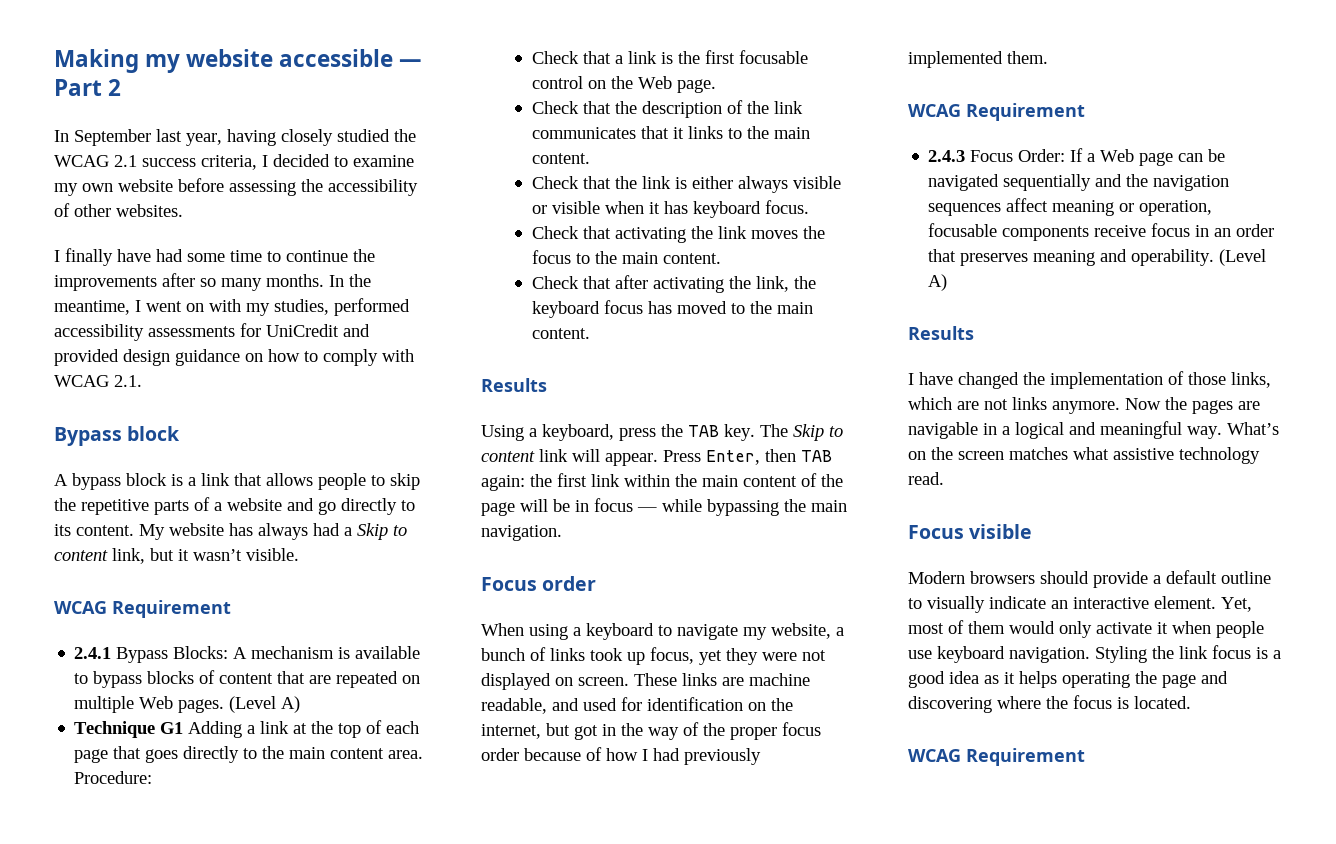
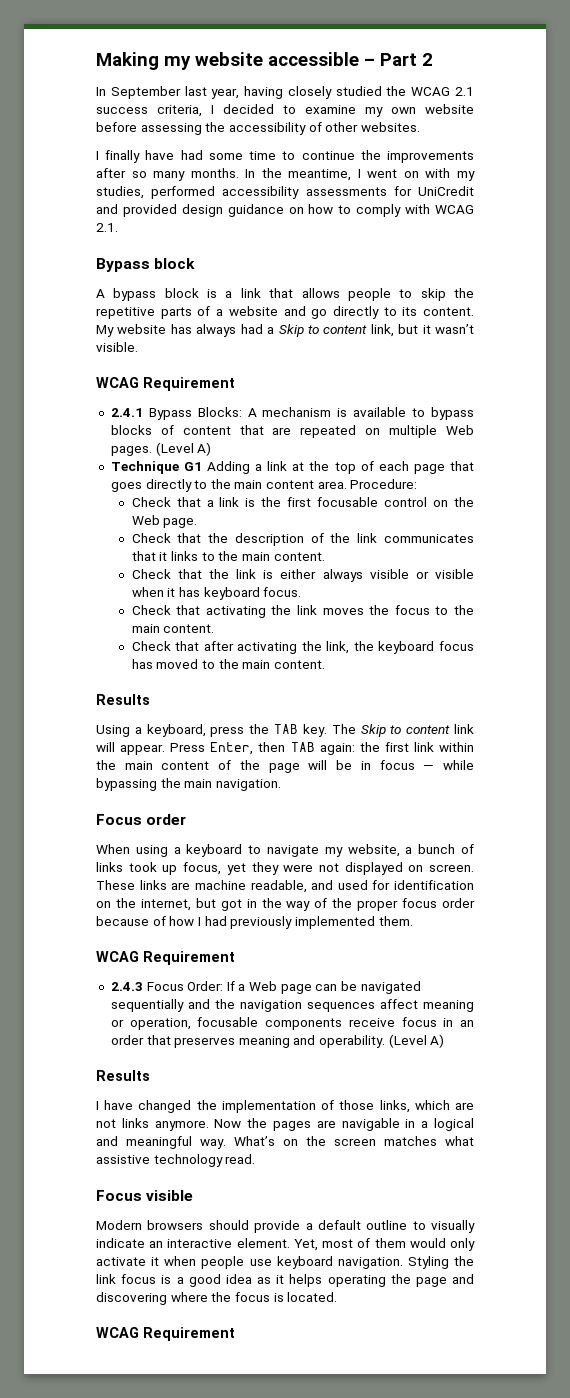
[399,59,423,67] — -> [364,58,375,66] –

